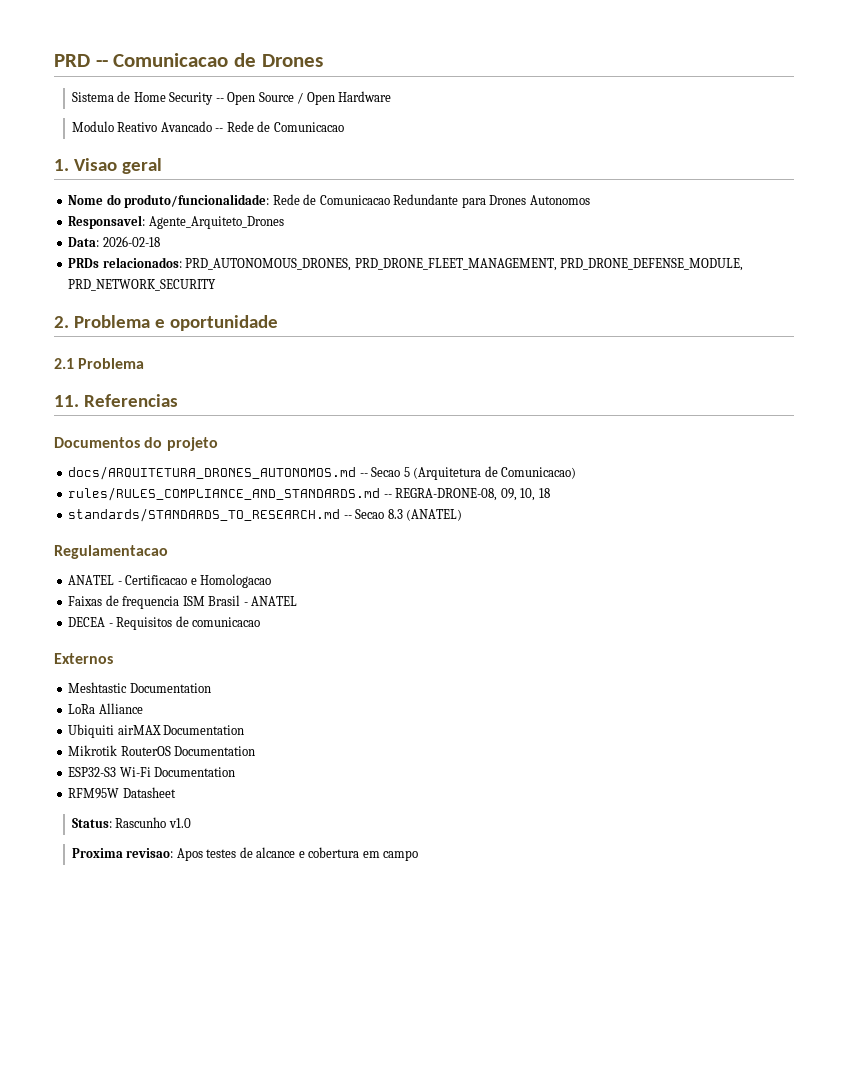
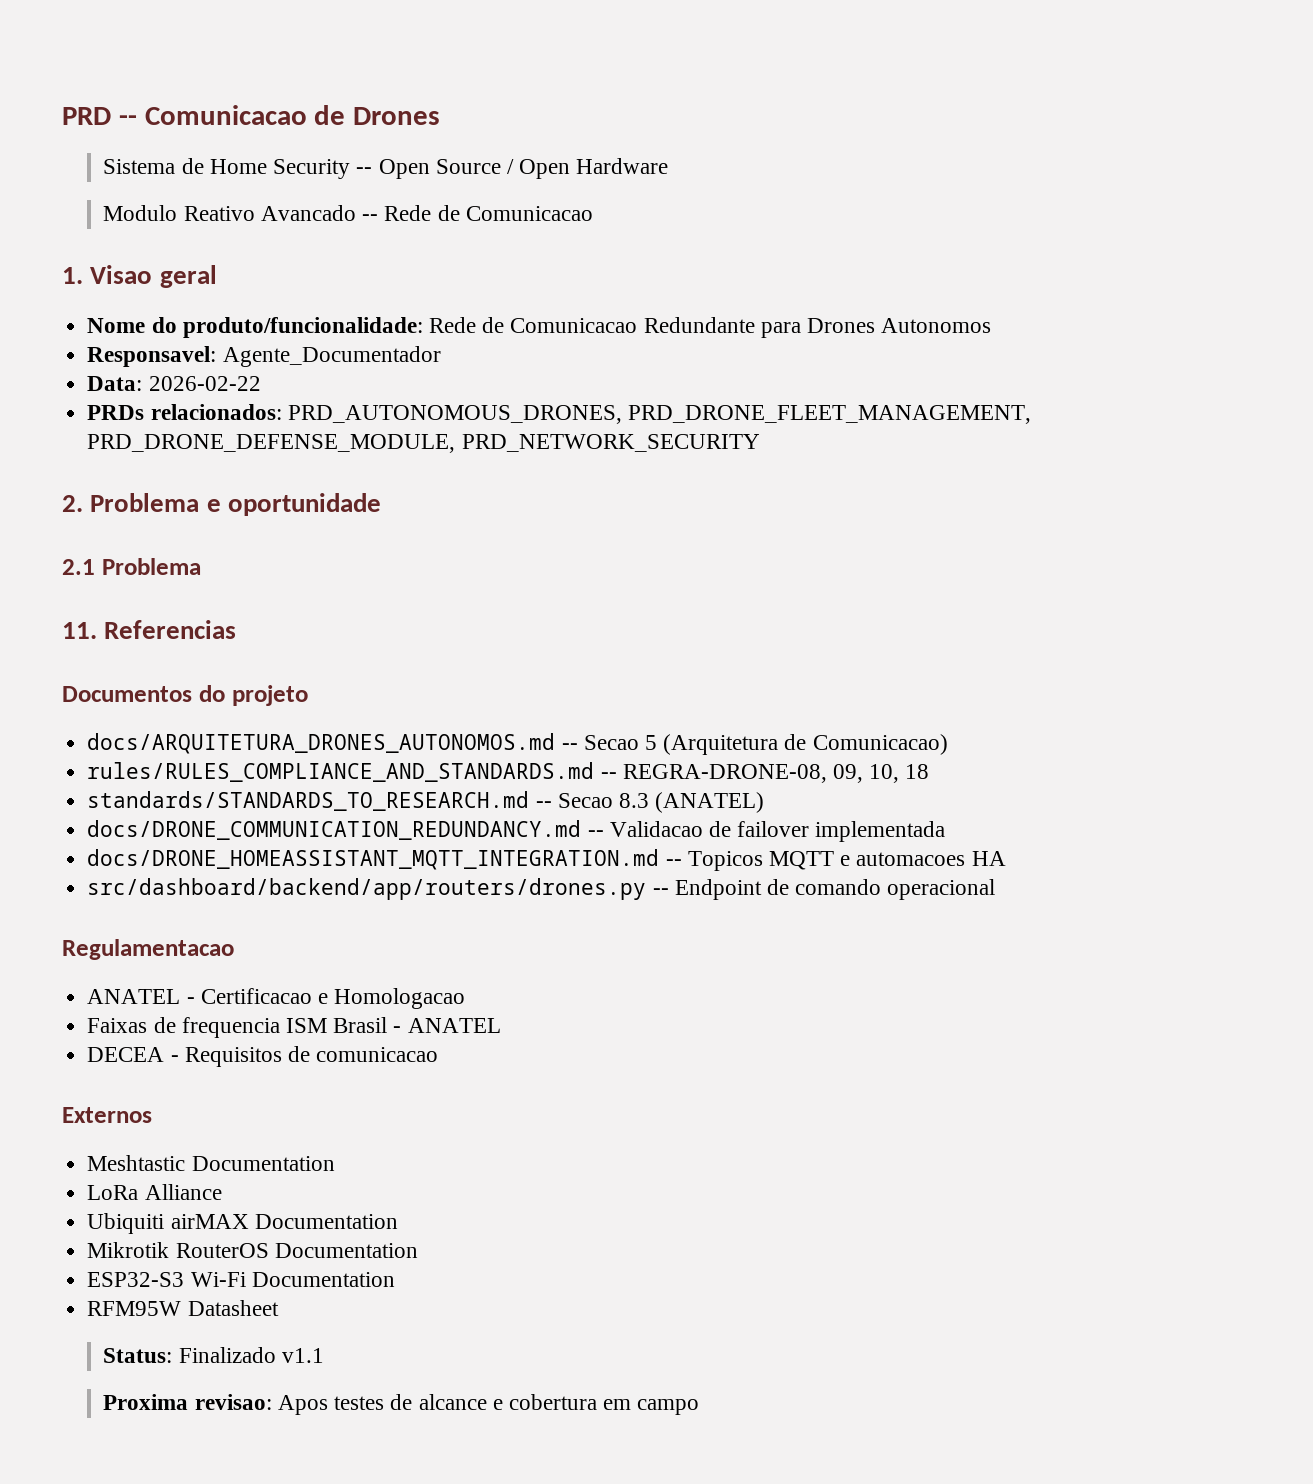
[148,216,284,229] Agente_Arquiteto_Drones -> [222,346,441,367] Agente_Documentador
[102,236,160,247] 2026-02-18 -> [148,376,261,391] 2026-02-22
(463, 515) none -> [87,820,946,842] [87,849,1006,871] [87,878,996,900] // docs/DRONE_COMMUNICATION_REDUNDANCY.md -- Validacao de failover implementada // docs/DRONE_HOMEASSISTANT_MQTT_INTEGRATION.md -- Topicos MQTT e automacoes HA // src/dashboard/backend/app/routers/drones.py -- Endpoint de comando operacional
[115,817,191,828] Rascunho v1.0 -> [178,1347,324,1363] Finalizado v1.1

